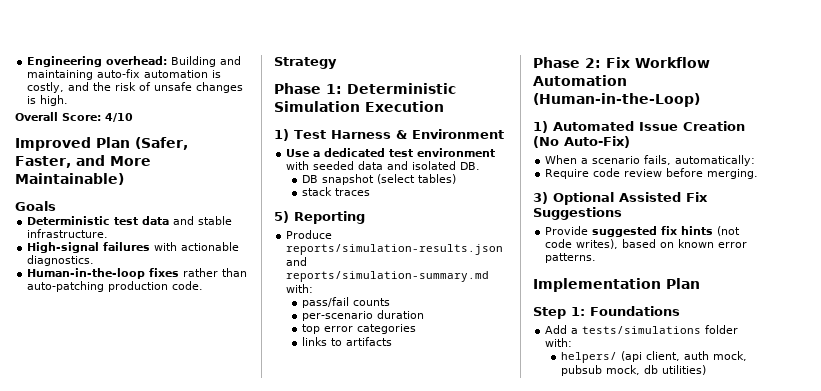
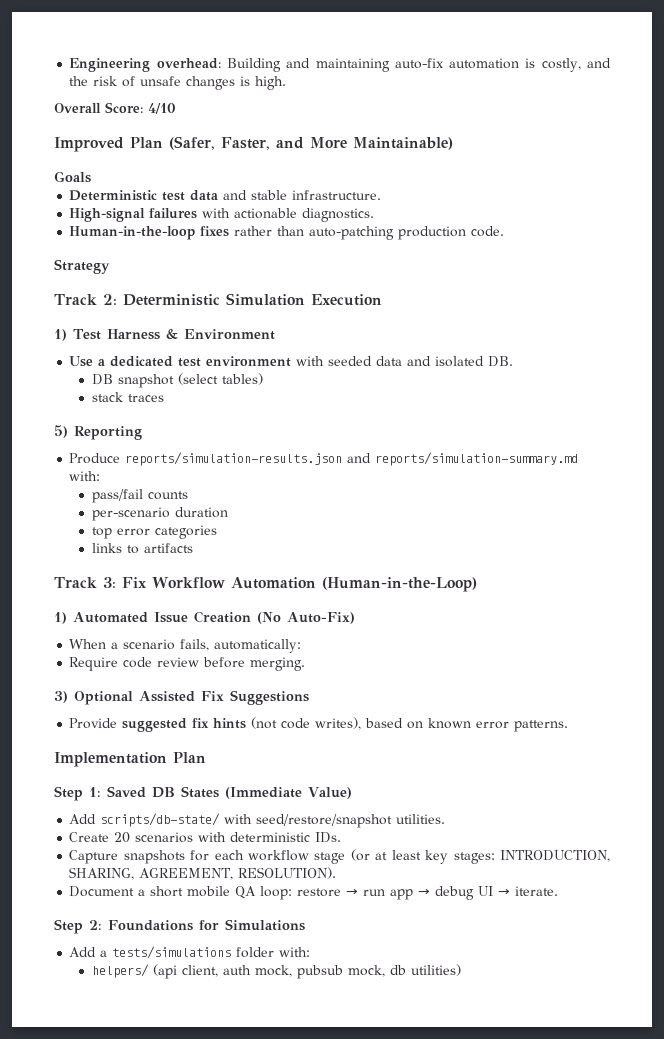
[274,83,342,94] Phase 1: -> [54,294,117,305] Track 2:
[533,57,601,68] Phase 2: -> [54,577,116,588] Track 3:
(585, 311) none -> [107,786,352,799] [69,813,446,828] [69,832,342,843] [69,849,610,864] [69,867,337,880] [69,886,559,900] [54,919,102,934] Saved DB States (Immediate Value) // Add scripts/db-state/ with seed/restore/snapshot utilities. // Create 20 scenarios with deterministic IDs. // Capture snapshots for each workflow stage (or at least key stages: INTRODUCTION, SHARING, AGREEMENT, RESOLUTION). // Document a short mobile QA loop: restore → run app → debug UI → iterate. // Step 2:
(680, 311) none -> [199,919,305,931] for Simulations

